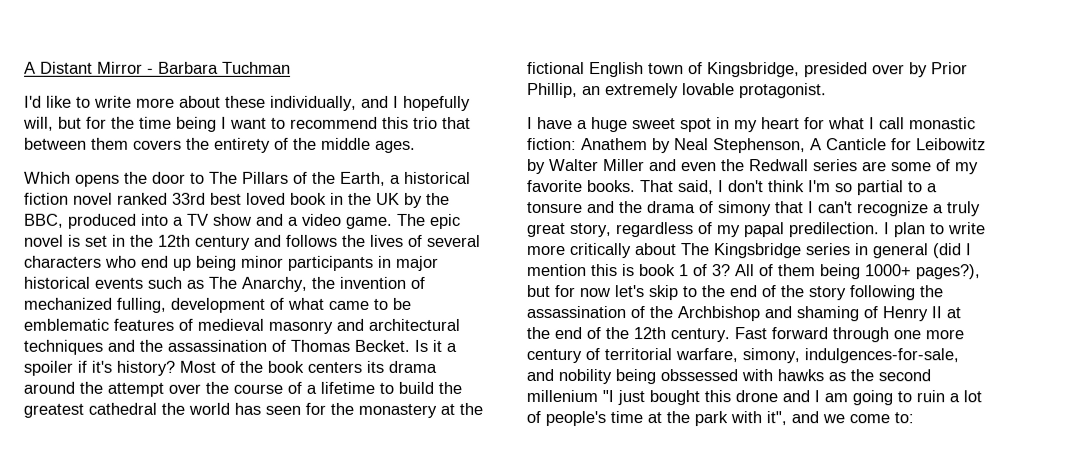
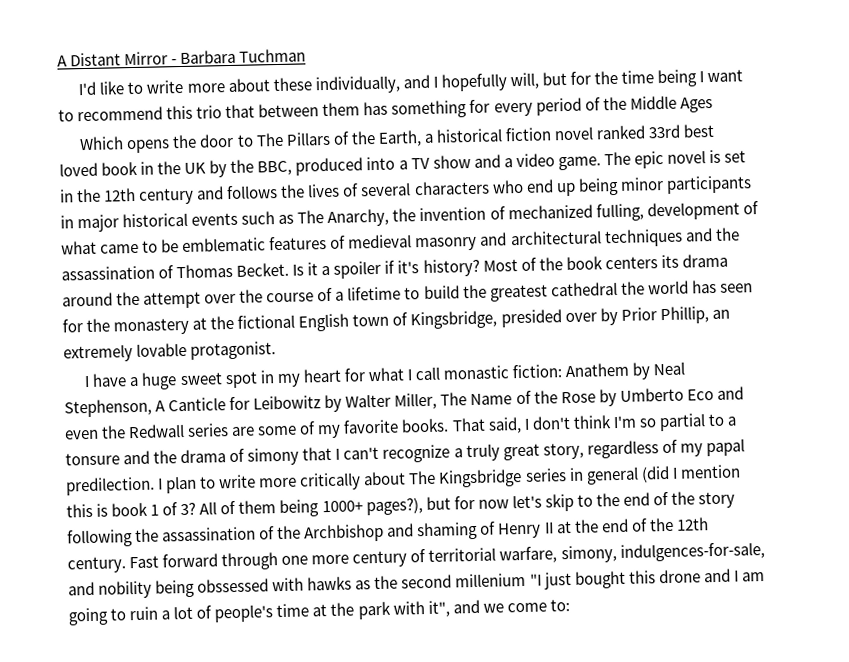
[133,137,416,153] covers the entirety of the middle ages. -> [363,95,713,119] has something for every period of the Middle Ages
[603,159,645,172] Miller -> [394,387,714,410] Miller, The Name of the Rose by Umberto Eco

